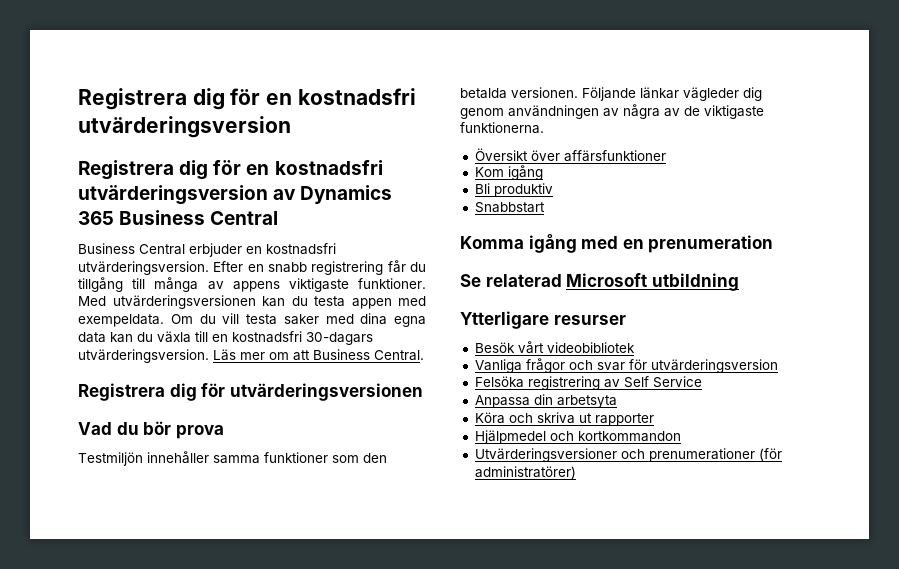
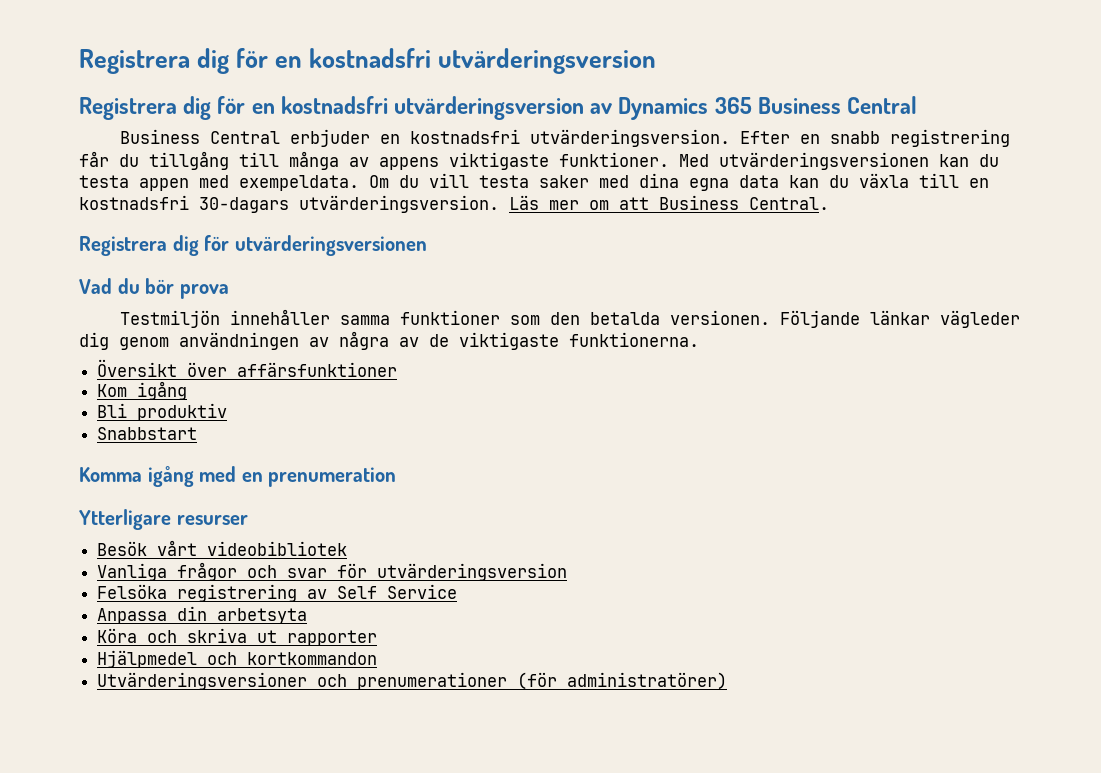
[460,273,739,291] // Se relaterad Microsoft utbildning -> (397, 477) none

